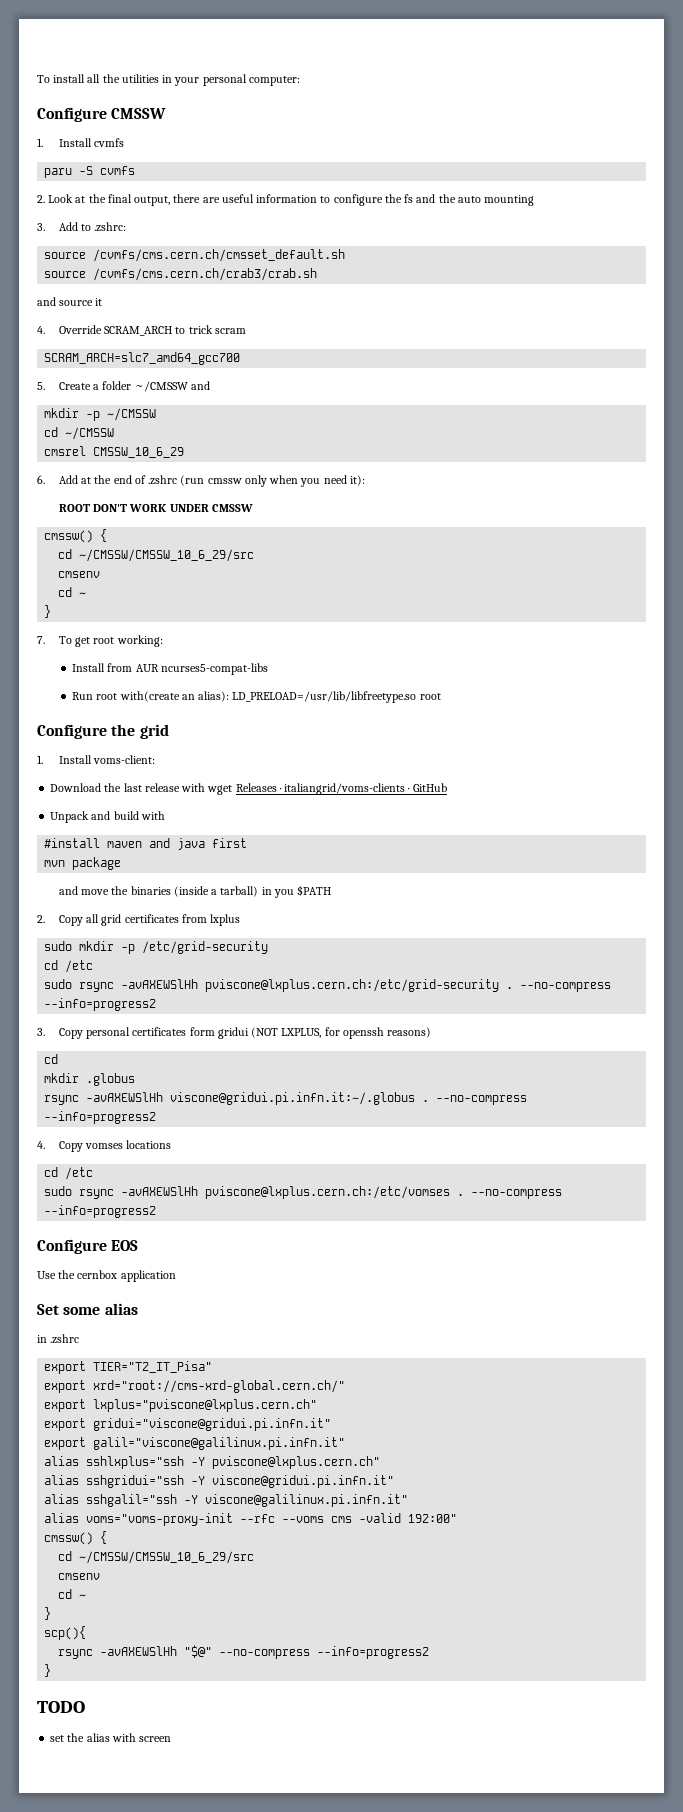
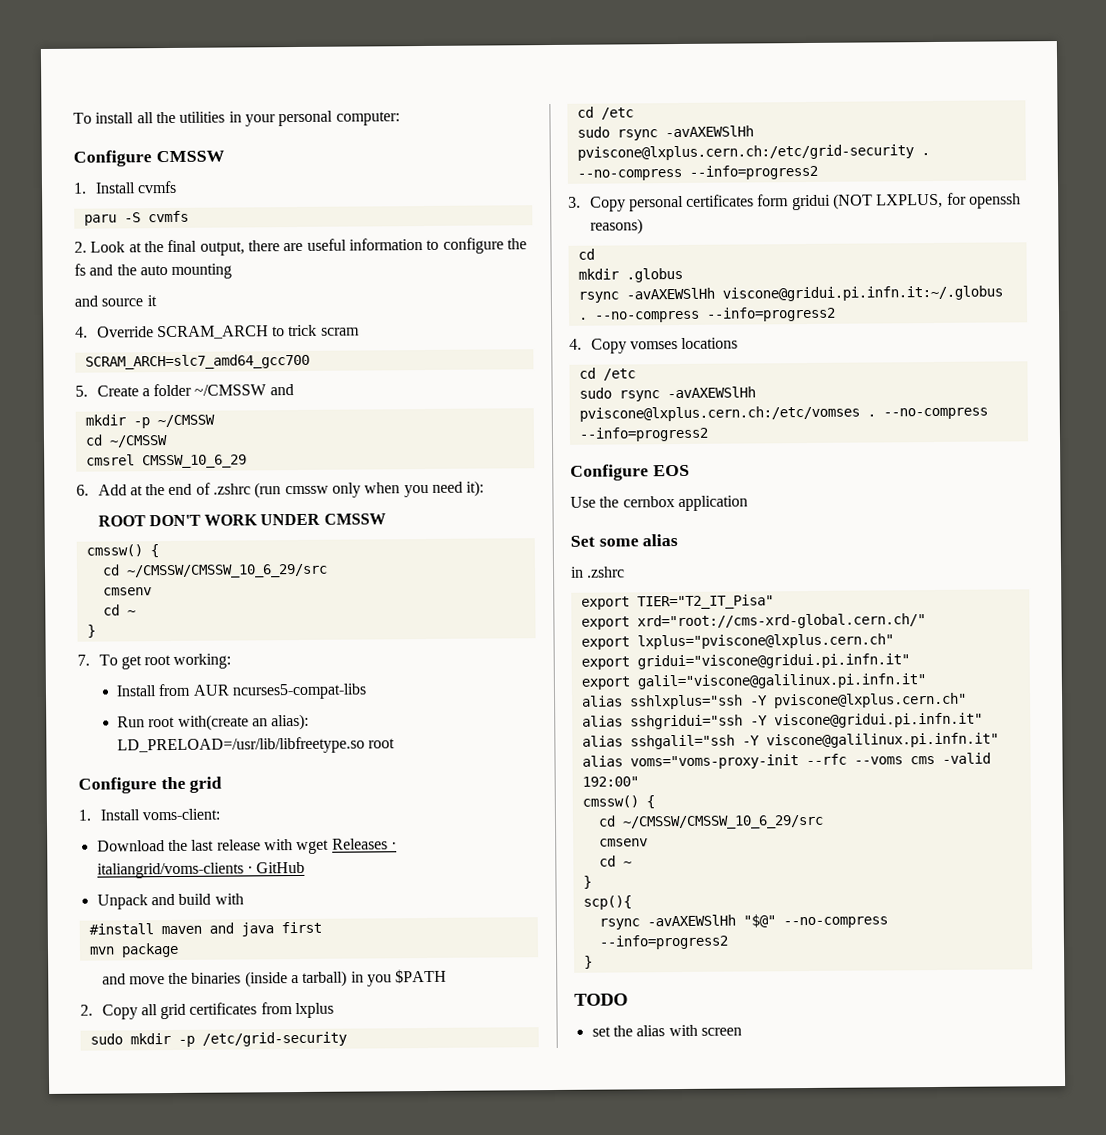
[37,222,127,232] [44,249,346,262] [44,268,318,281] // 3. Add to .zshrc: // source /cvmfs/cms.cern.ch/cmsset_default.sh // source /cvmfs/cms.cern.ch/crab3/crab.sh -> (233, 271) none

